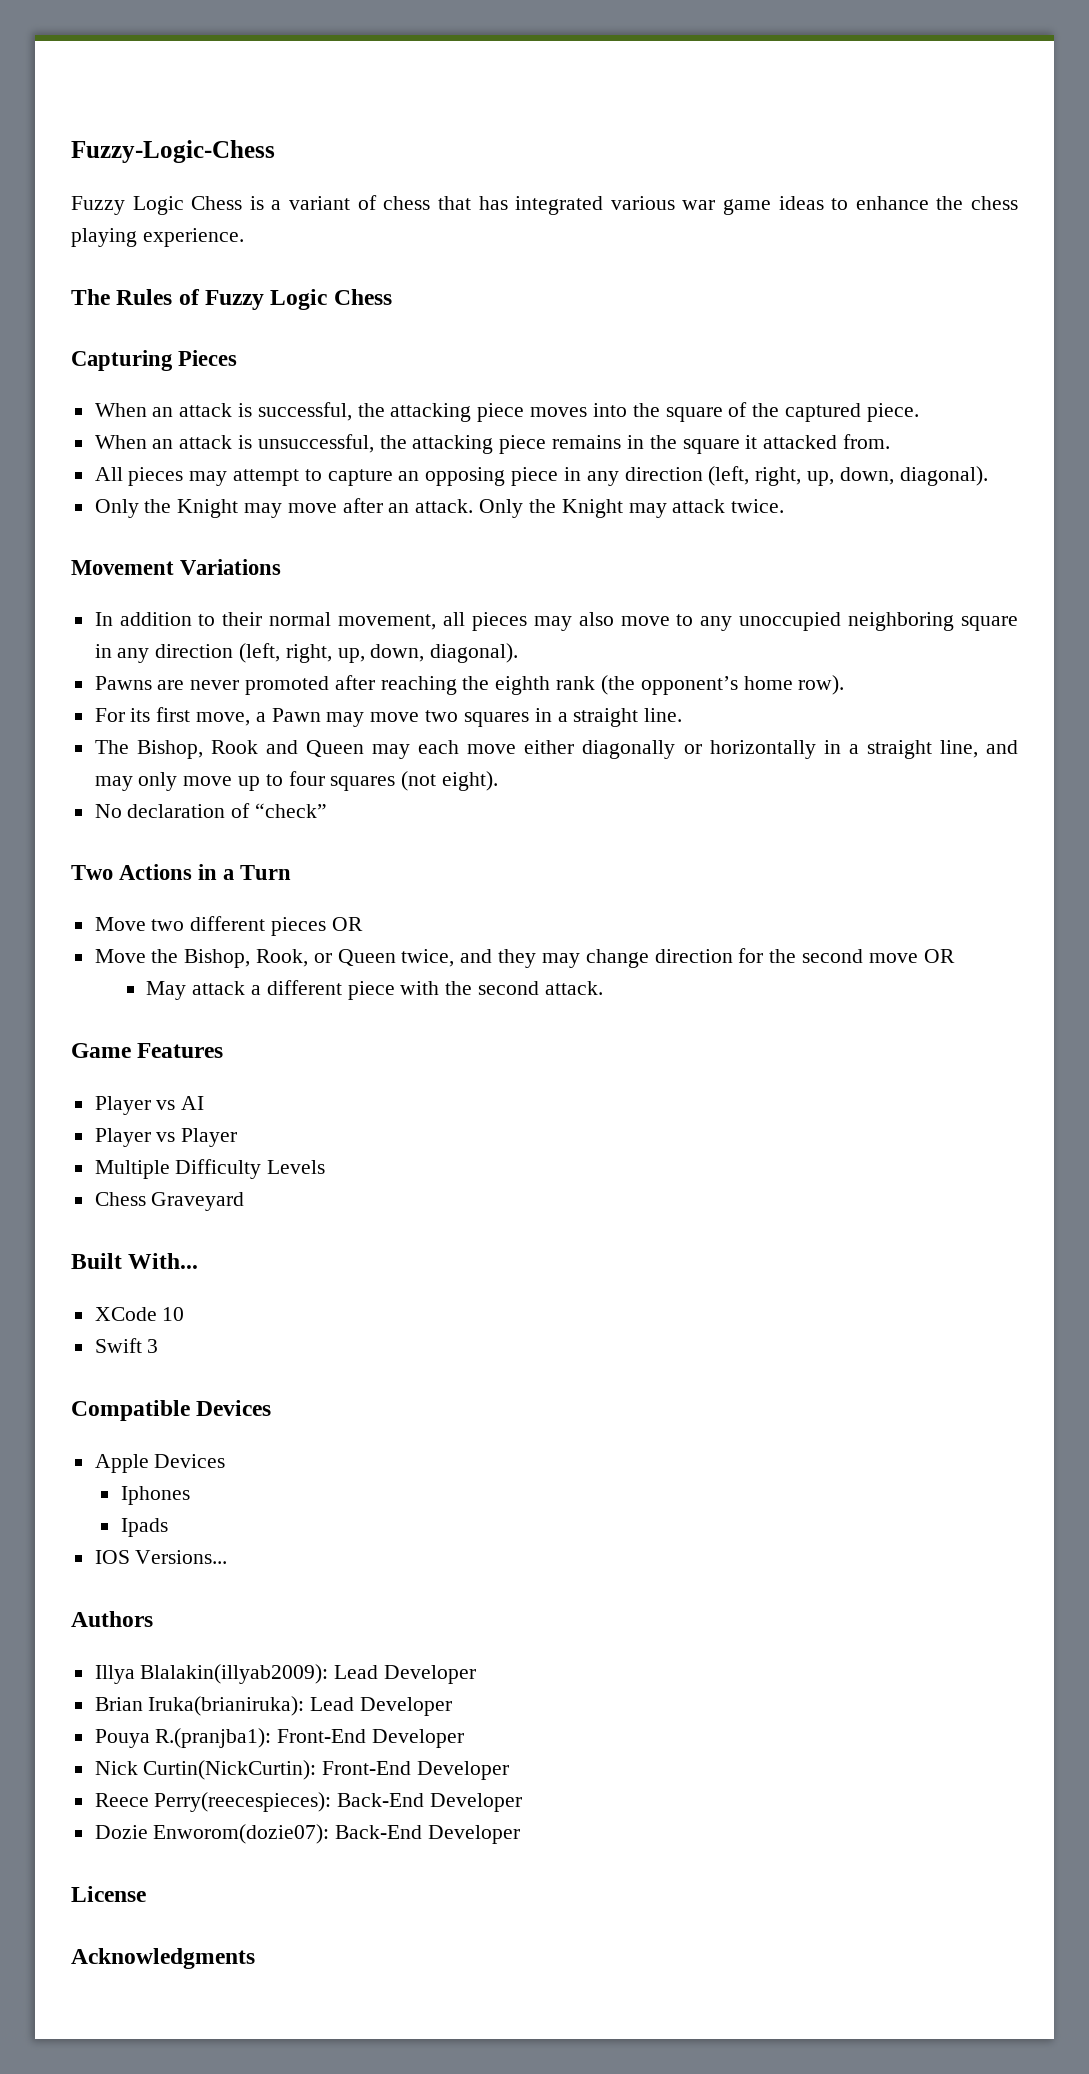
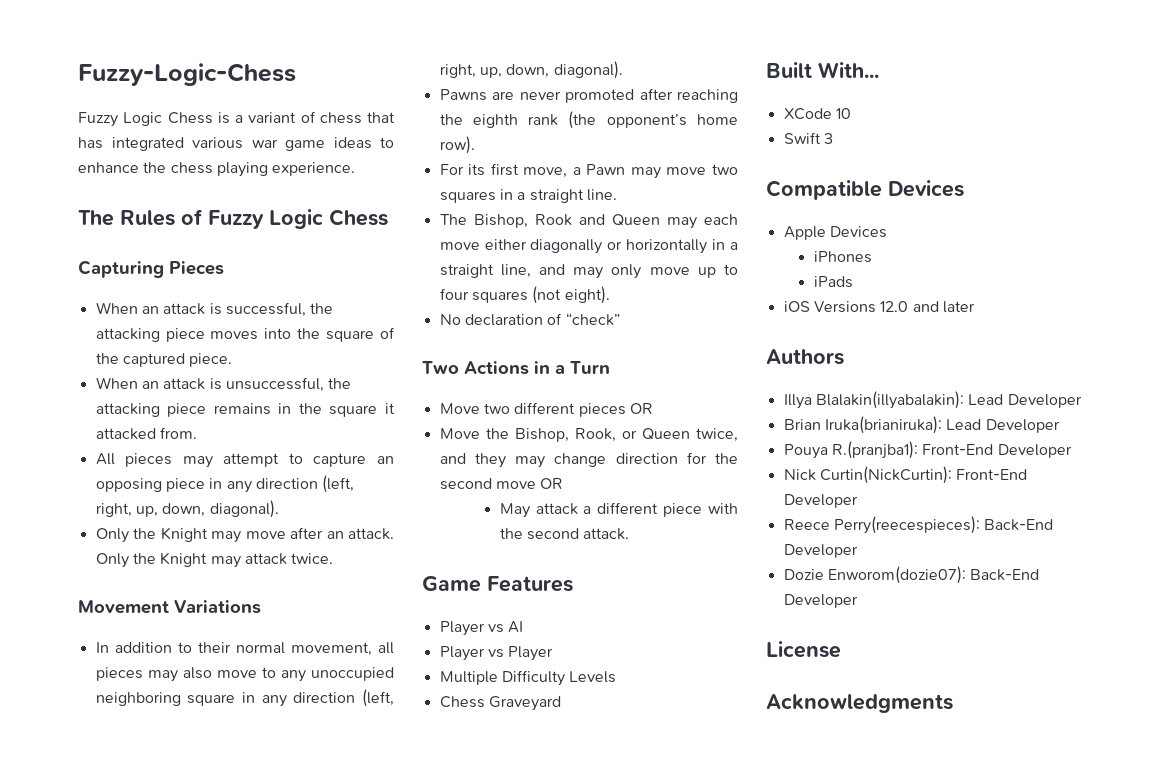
[120,1486,190,1505] [120,1518,168,1537] [94,1550,228,1564] Iphones // Ipads // IOS Versions... -> [813,251,872,263] [813,276,853,288] [783,301,975,313] iPhones // iPads // iOS Versions 12.0 and later
[140,1664,329,1684] Blalakin(illyab2009): -> [815,391,964,409] Blalakin(illyabalakin):

